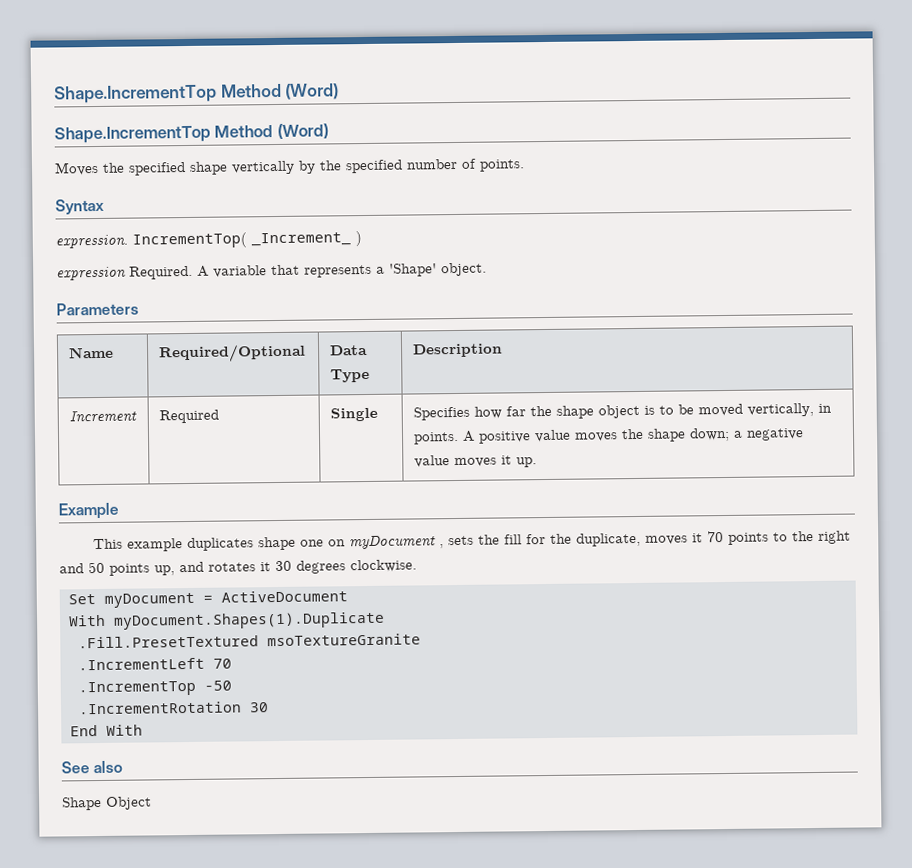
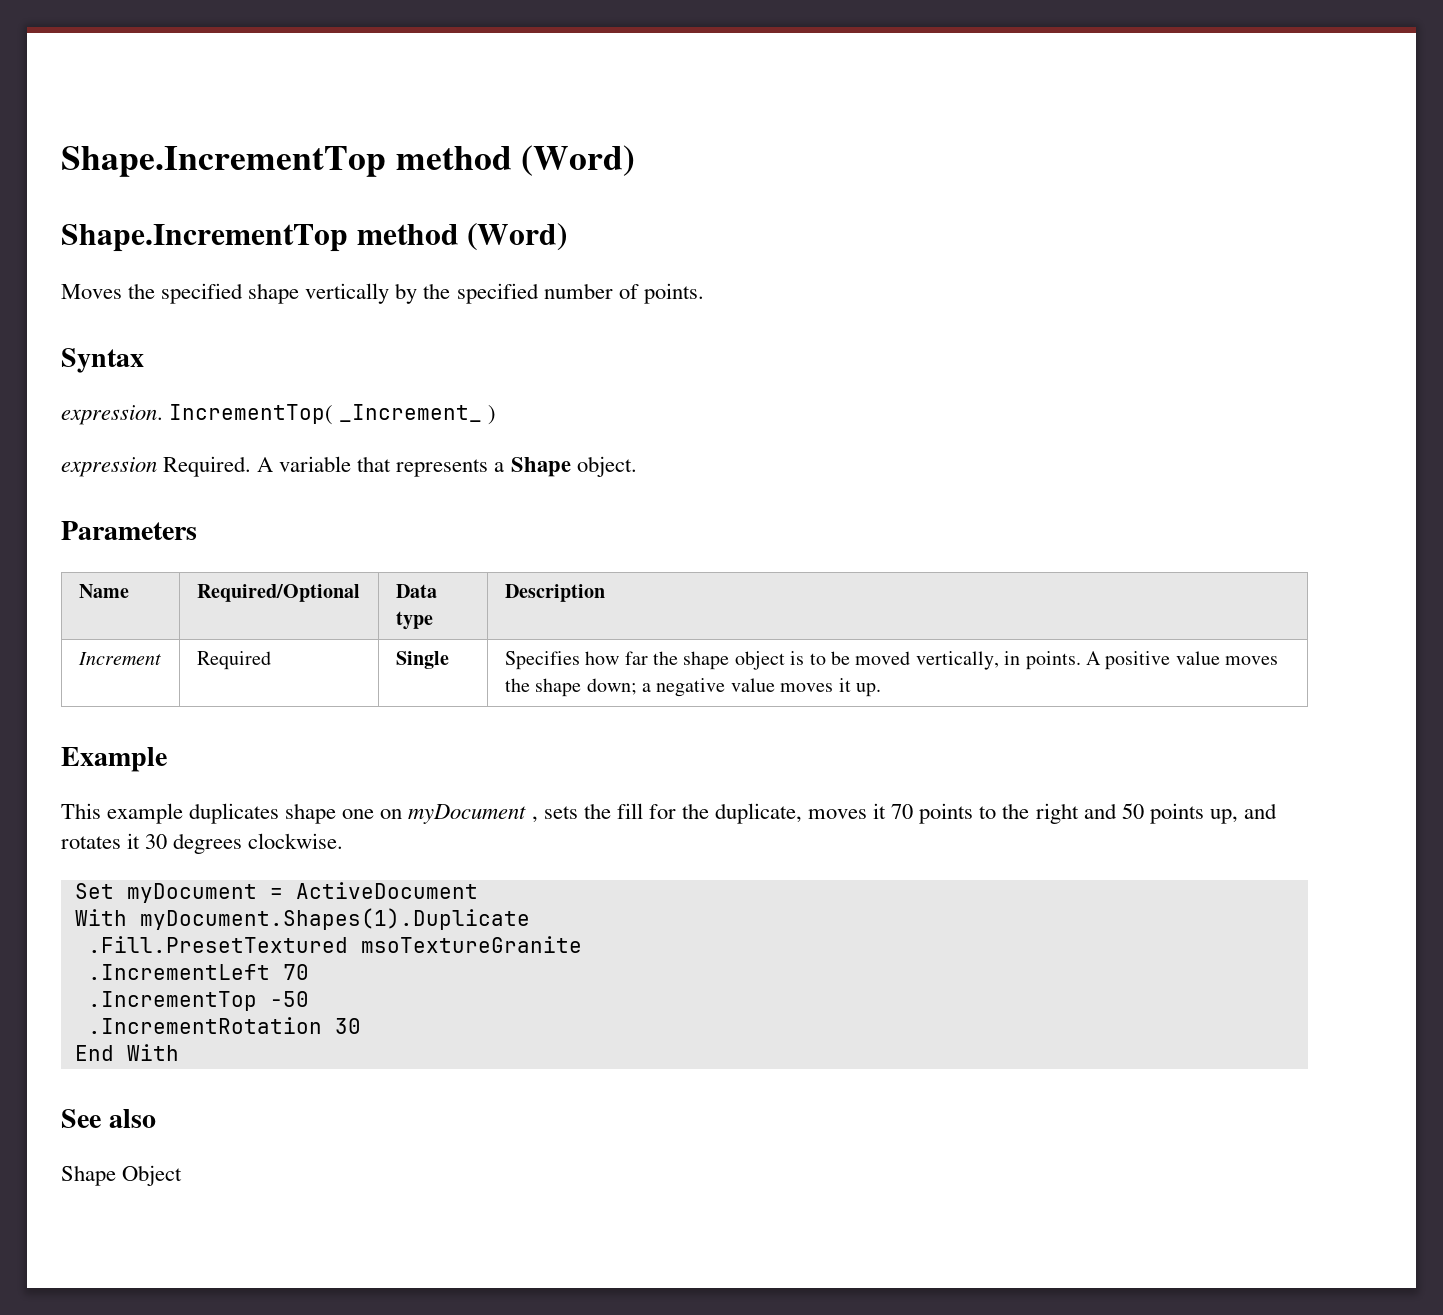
[54,83,282,104] Shape.IncrementTop Method -> [61,146,512,177] Shape.IncrementTop method
[214,125,274,138] Method -> [356,224,459,245] method
[389,263,437,277] 'Shape' -> [510,457,571,477] Shape
[329,368,370,383] Type -> [395,611,433,630] type

